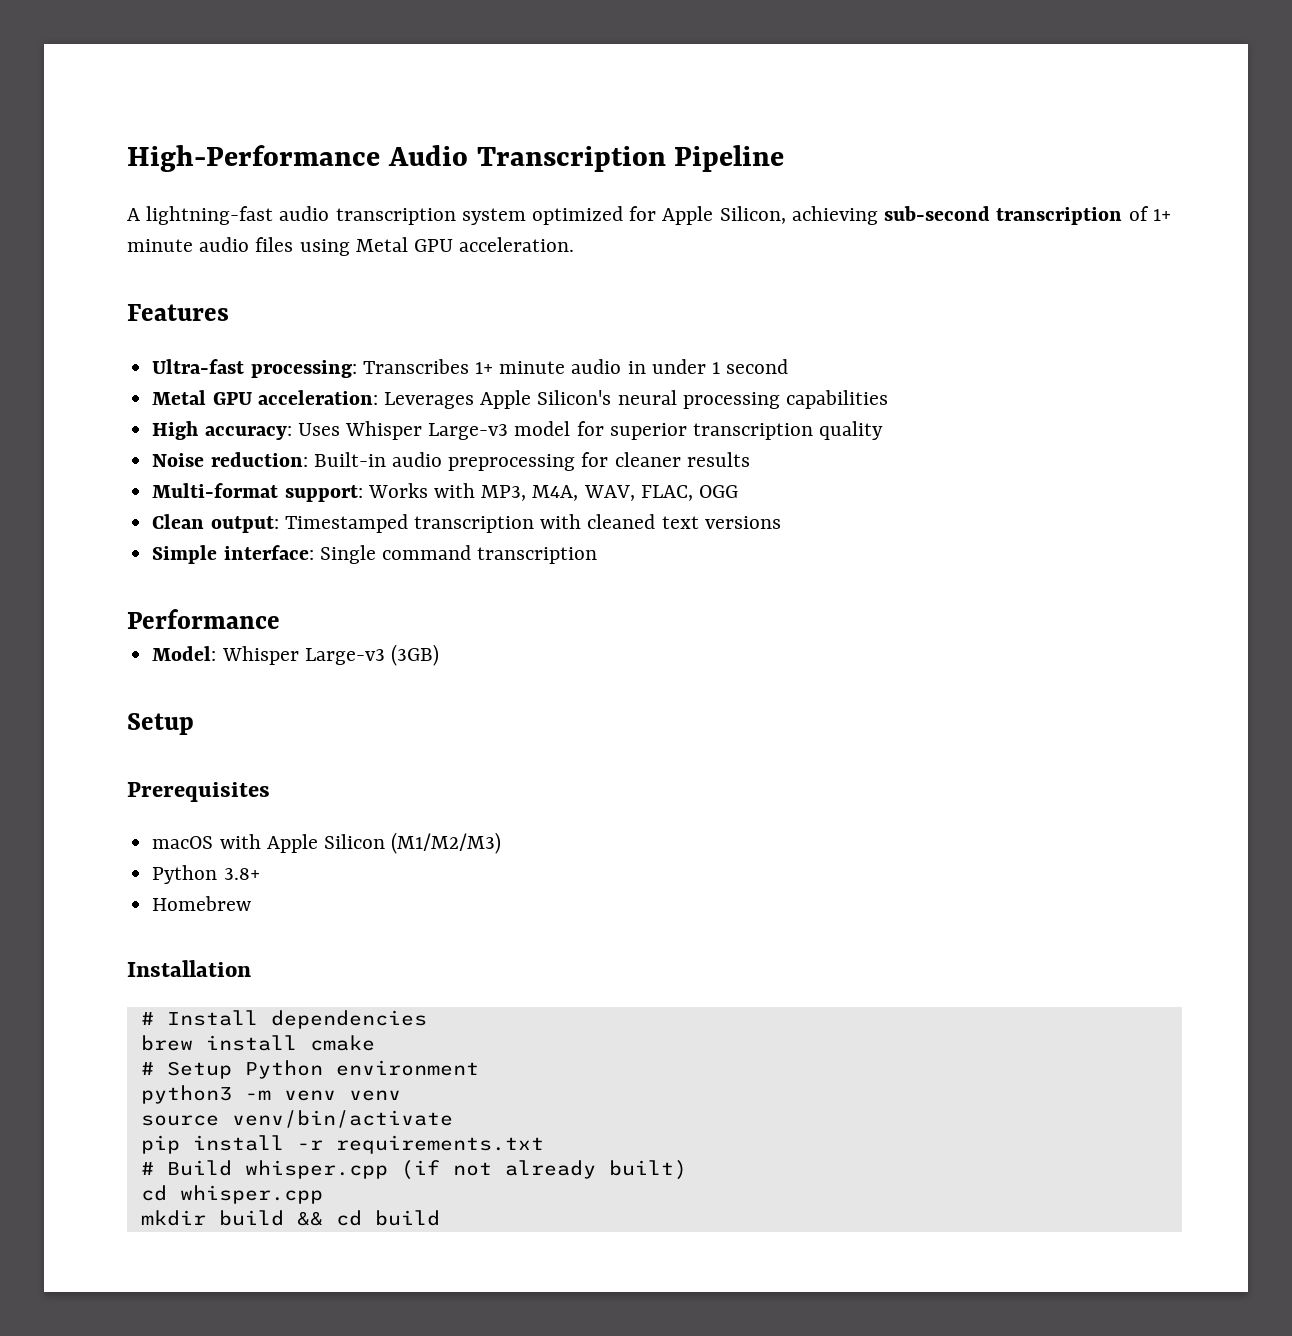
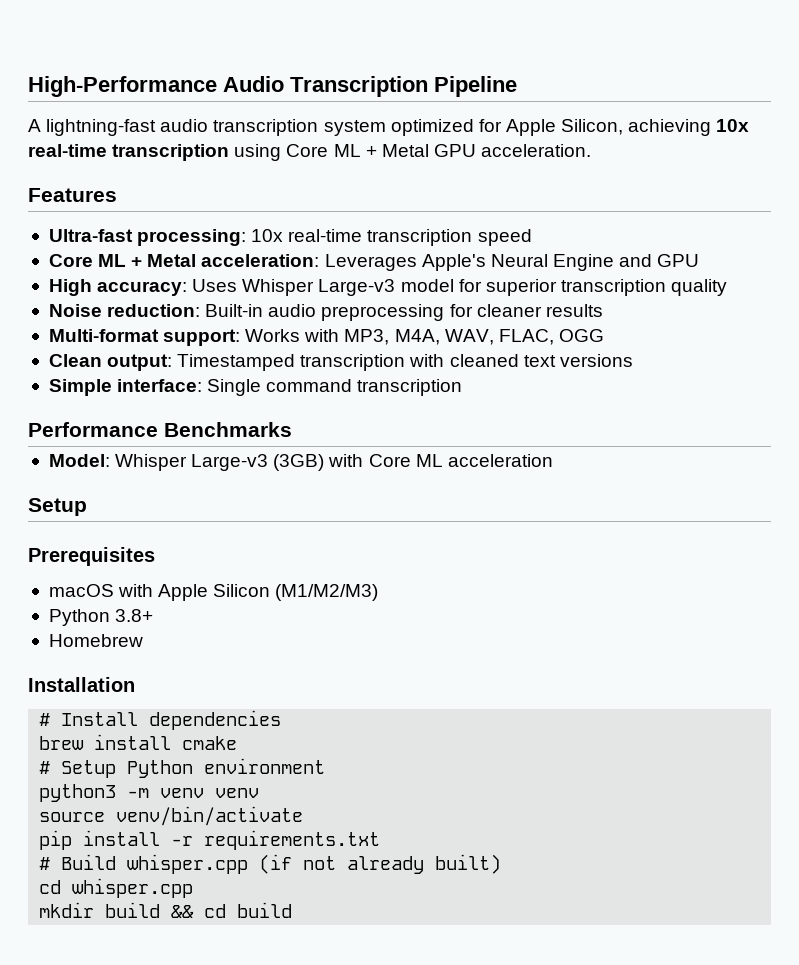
[884,206,1171,225] [127,237,350,256] sub-second transcription of 1+ minute audio files using -> [716,119,750,132] [28,144,377,161] 10x real-time transcription using Core ML +
[362,359,789,374] [152,390,888,409] Transcribes 1+ minute audio in under 1 second // Metal GPU acceleration: Leverages Apple Silicon's neural processing capabilities -> [251,229,532,246] [48,254,700,271] 10x real-time transcription speed // Core ML + Metal acceleration: Leverages Apple's Neural Engine and GPU
(280, 619) none -> [164,422,292,437] Benchmarks
(439, 655) none -> [328,454,553,467] with Core ML acceleration

